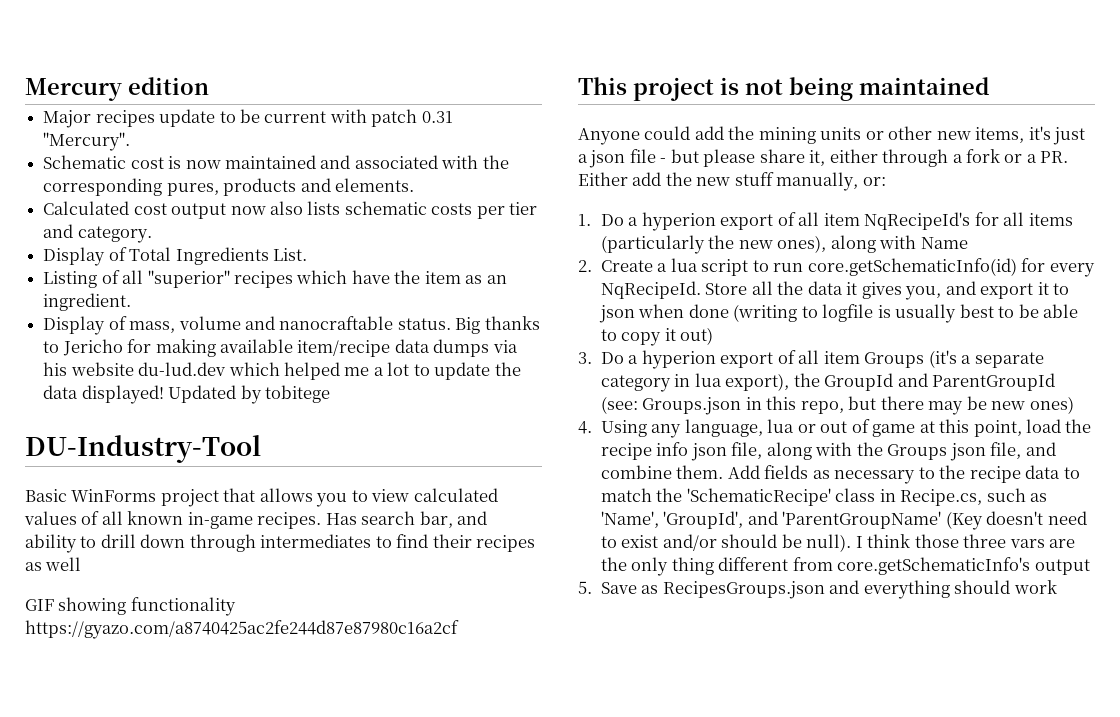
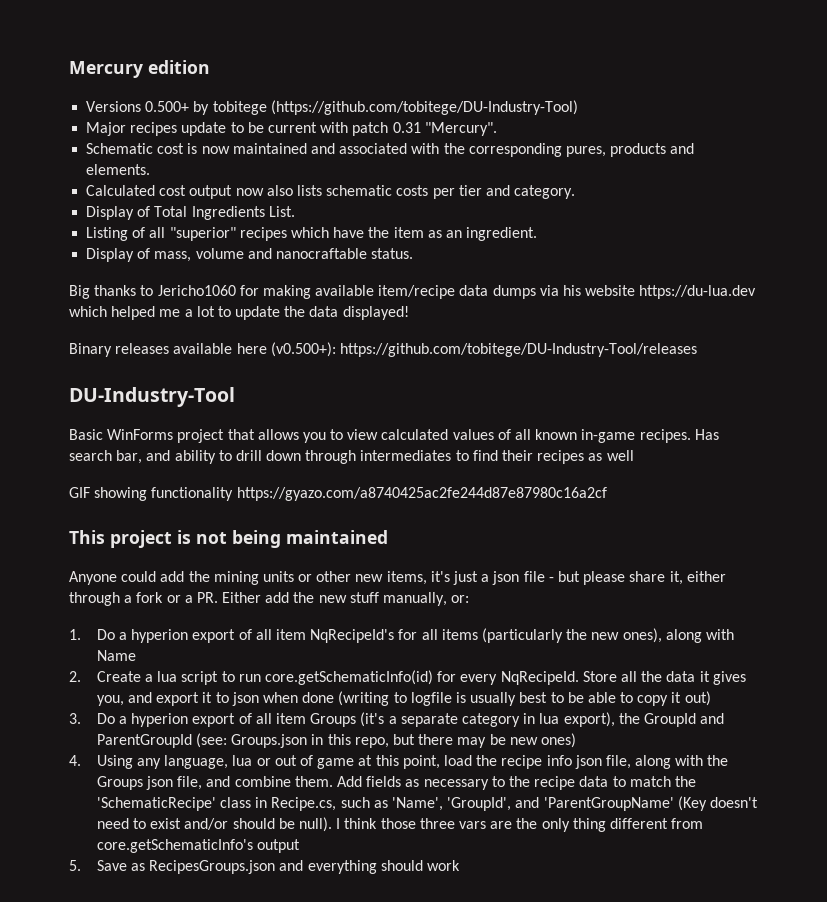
(209, 86) none -> [86,100,578,115] // Versions 0.500+ by tobitege (https://github.com/tobitege/DU-Industry-Tool)
(451, 324) none -> (414, 253) //
[62,339,123,356] Jericho -> [157,285,236,296] Jericho1060
[138,362,226,376] du-lud.dev -> [639,285,757,299] https://du-lua.dev
[168,385,330,404] Updated by tobitege -> [69,342,697,357] // Binary releases available here (v0.500+): https://github.com/tobitege/DU-Industry-Tool/releases

